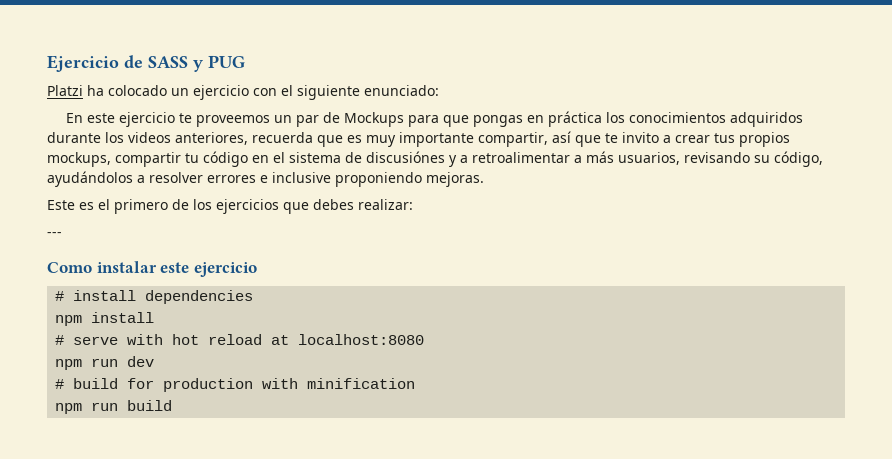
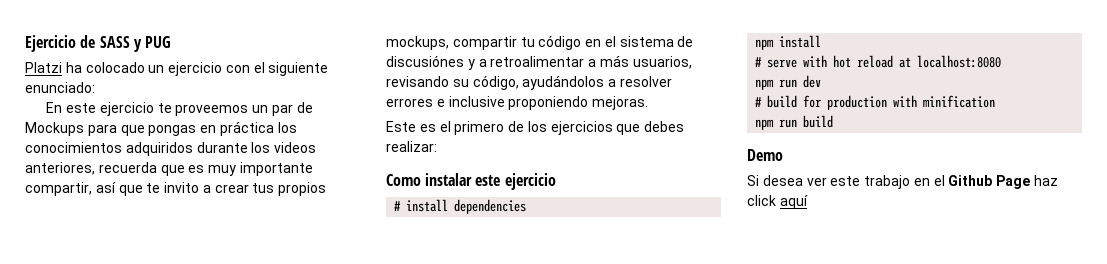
[47,232,62,237] // --- -> (437, 146) none
(173, 405) none -> [747,149,783,161] [747,175,1059,189] [747,195,808,209] // Demo // Si desea ver este trabajo en el Github Page haz click aquí

